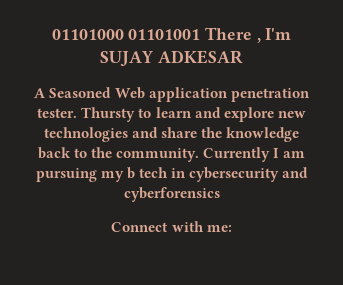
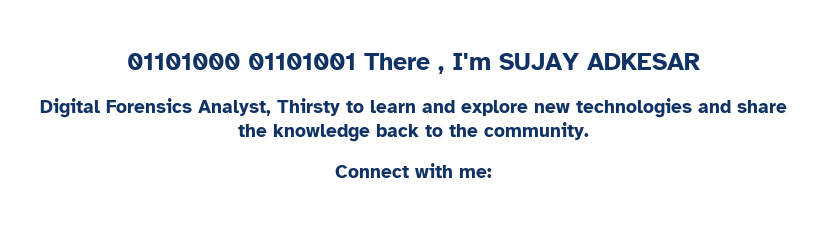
[34,87,310,102] [37,107,136,122] A Seasoned Web application penetration tester. Thursty -> [39,98,340,118] Digital Forensics Analyst, Thirsty
[203,147,306,162] [35,167,309,182] [123,187,220,202] Currently I am pursuing my b tech in cybersecurity and cyberforensics -> (589, 131) none

